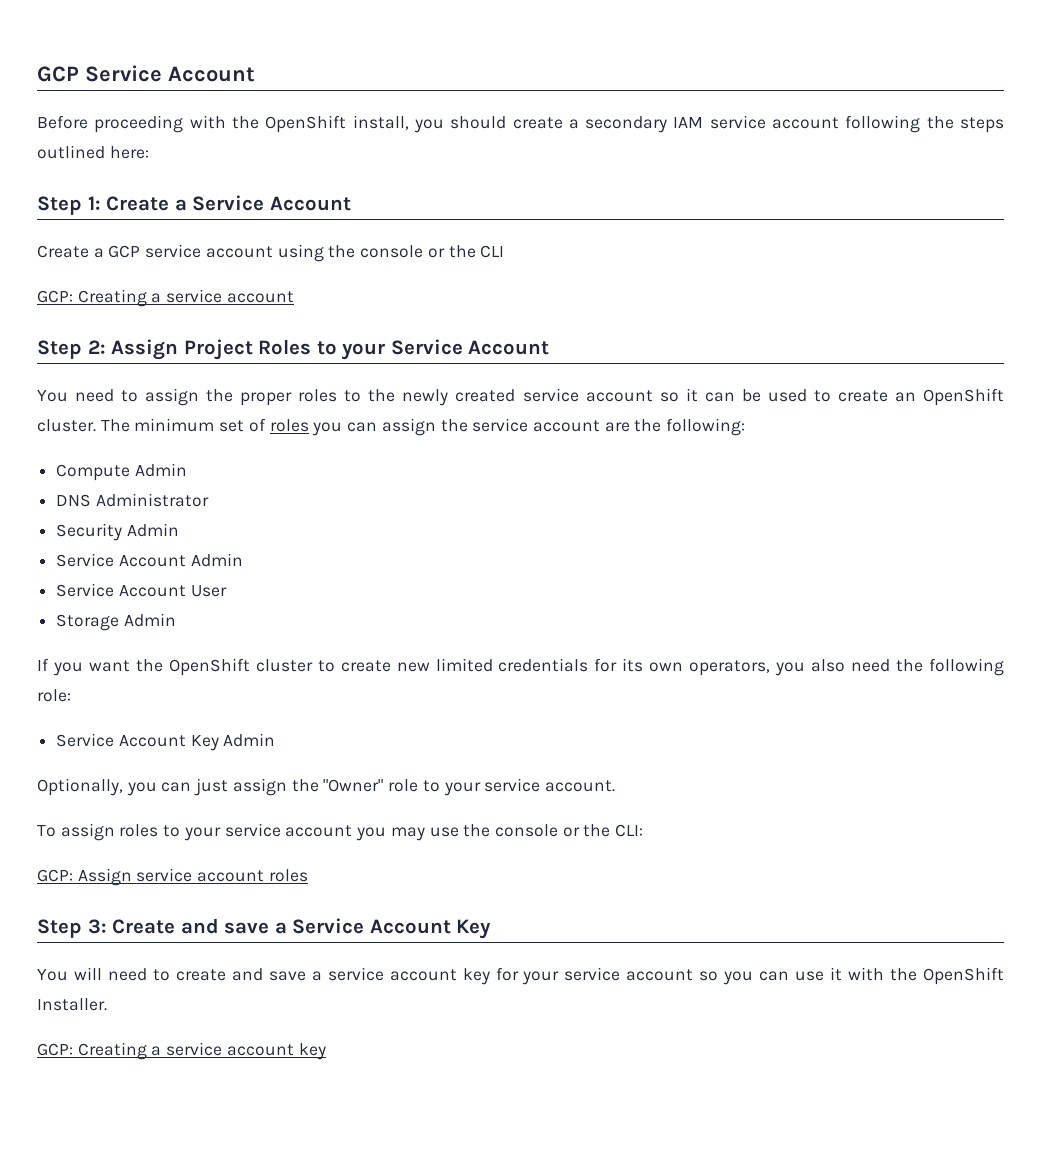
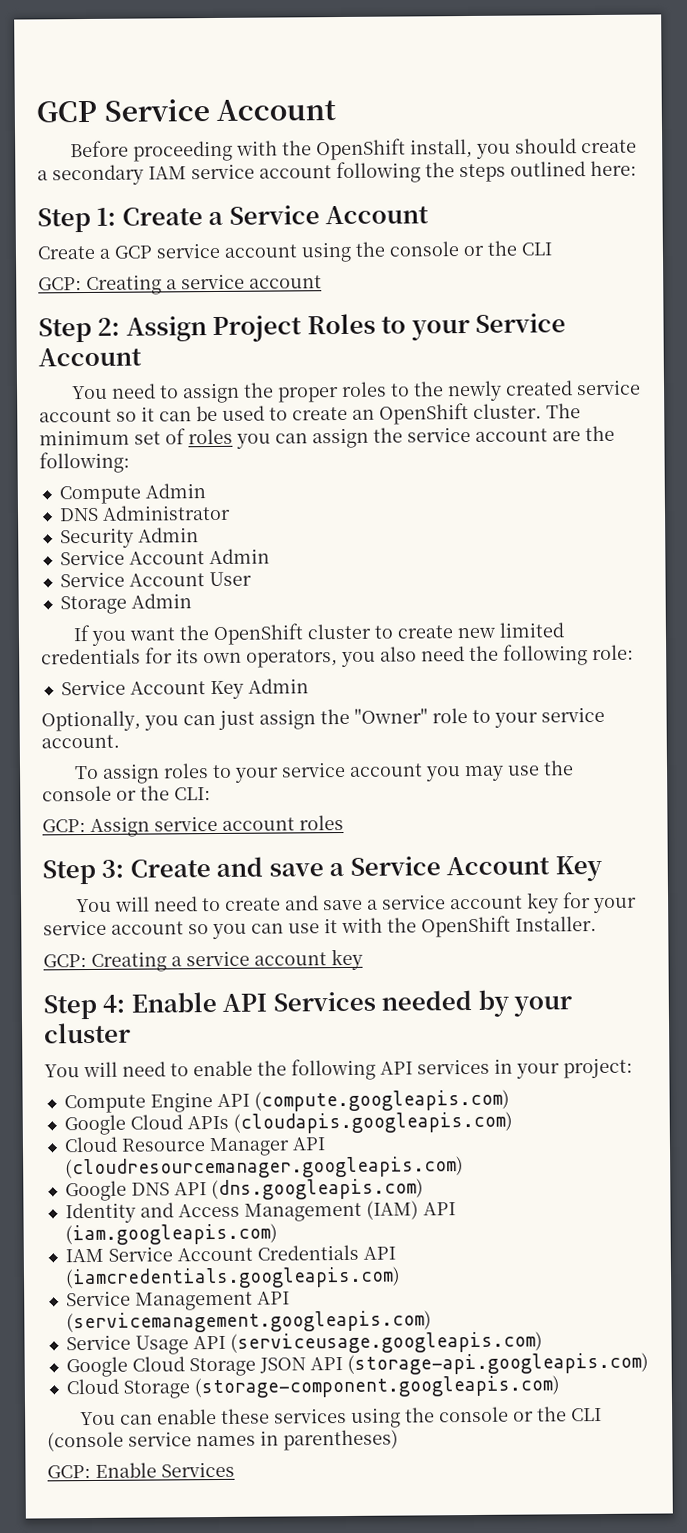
(326, 1051) none -> [43,989,573,1020] [44,1022,131,1044] [44,1057,633,1081] [63,1089,510,1114] [63,1111,513,1136] [63,1136,326,1157] [64,1156,464,1180] [64,1178,424,1202] [64,1200,456,1224] [64,1223,278,1246] [64,1244,396,1263] [64,1266,401,1290] [65,1290,290,1311] [65,1310,432,1334] [65,1331,543,1355] [65,1352,649,1378] [65,1375,560,1399] [80,1406,603,1428] [47,1429,399,1452] [47,1461,235,1479] // Step 4: Enable API Services needed by your cluster // You will need to enable the following API services in your project: // Compute Engine API (compute.googleapis.com) // Google Cloud APIs (cloudapis.googleapis.com) // Cloud Resource Manager API (cloudresourcemanager.googleapis.com) // Google DNS API (dns.googleapis.com) // Identity and Access Management (IAM) API (iam.googleapis.com) // IAM Service Account Credentials API (iamcredentials.googleapis.com) // Service Management API (servicemanagement.googleapis.com) // Service Usage API (serviceusage.googleapis.com) // Google Cloud Storage JSON API (storage-api.googleapis.com) // Cloud Storage (storage-component.googleapis.com) // You can enable these services using the console or the CLI (console service names in parentheses) // GCP: Enable Services

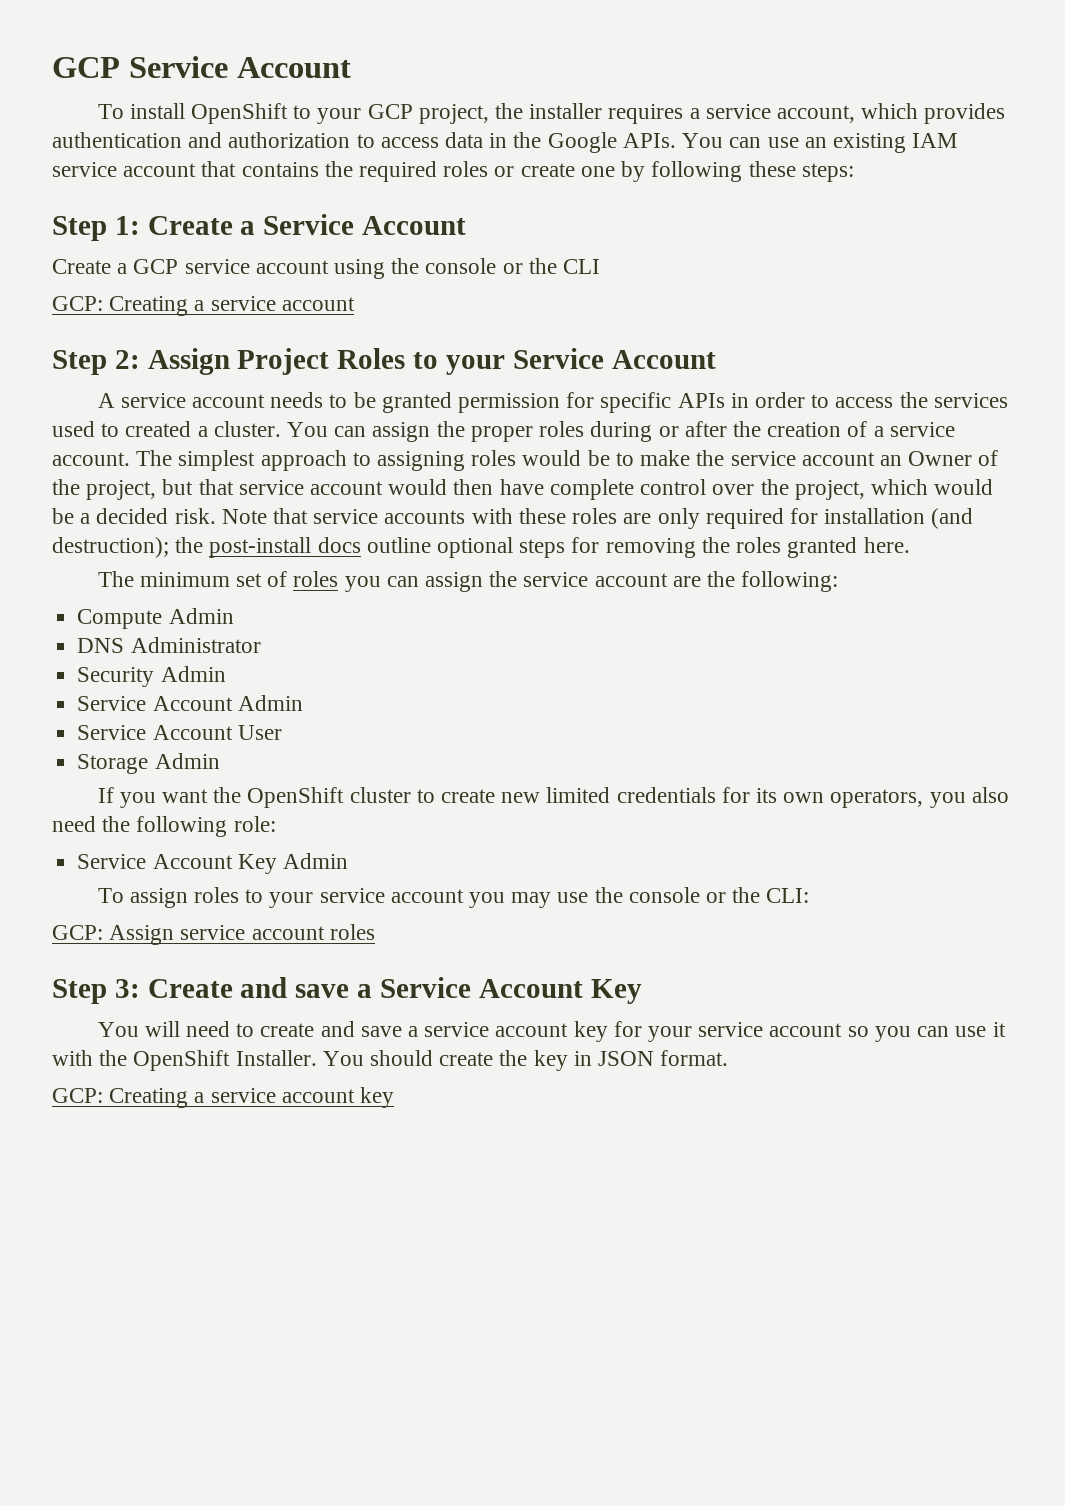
[70,138,638,162] [37,160,637,186] Before proceeding with the OpenShift install, you should create a secondary IAM service account following the steps outlined here: -> [97,103,1006,124] [52,132,958,153] [52,161,854,182] To install OpenShift to your GCP project, the installer requires a service account, which provides authentication and authorization to access data in the Google APIs. You can use an existing IAM service account that contains the required roles or create one by following these steps:
[72,379,642,404] [39,403,542,425] You need to assign the proper roles to the newly created service account so it can be used to create an OpenShift cluster. -> [97,392,1008,413] [52,421,955,442] [52,450,999,471] [52,479,994,500] [52,508,974,529] [52,537,910,558] A service account needs to be granted permission for specific APIs in order to access the services used to created a cluster. You can assign the proper roles during or after the creation of a service account. The simplest approach to assigning roles would be to make the service account an Owner of the project, but that service account would then have complete control over the project, which would be a decided risk. Note that service accounts with these roles are only required for installation (and destruction); the post-install docs outline optional steps for removing the roles granted here. //
[41,706,605,732] [41,734,120,749] // Optionally, you can just assign the "Owner" role to your service account. -> (348, 861) none
(597, 924) none -> [322,1050,729,1071] You should create the key in JSON format.
[43,989,573,1020] [44,1022,131,1044] [44,1057,633,1081] [63,1089,510,1114] [63,1111,513,1136] [63,1136,326,1157] [64,1156,464,1180] [64,1178,424,1202] [64,1200,456,1224] [64,1223,278,1246] [64,1244,396,1263] [64,1266,401,1290] [65,1290,290,1311] [65,1310,432,1334] [65,1331,543,1355] [65,1352,649,1378] [65,1375,560,1399] [80,1406,603,1428] [47,1429,399,1452] [47,1461,235,1479] // Step 4: Enable API Services needed by your cluster // You will need to enable the following API services in your project: // Compute Engine API (compute.googleapis.com) // Google Cloud APIs (cloudapis.googleapis.com) // Cloud Resource Manager API (cloudresourcemanager.googleapis.com) // Google DNS API (dns.googleapis.com) // Identity and Access Management (IAM) API (iam.googleapis.com) // IAM Service Account Credentials API (iamcredentials.googleapis.com) // Service Management API (servicemanagement.googleapis.com) // Service Usage API (serviceusage.googleapis.com) // Google Cloud Storage JSON API (storage-api.googleapis.com) // Cloud Storage (storage-component.googleapis.com) // You can enable these services using the console or the CLI (console service names in parentheses) // GCP: Enable Services -> (395, 1097) none

